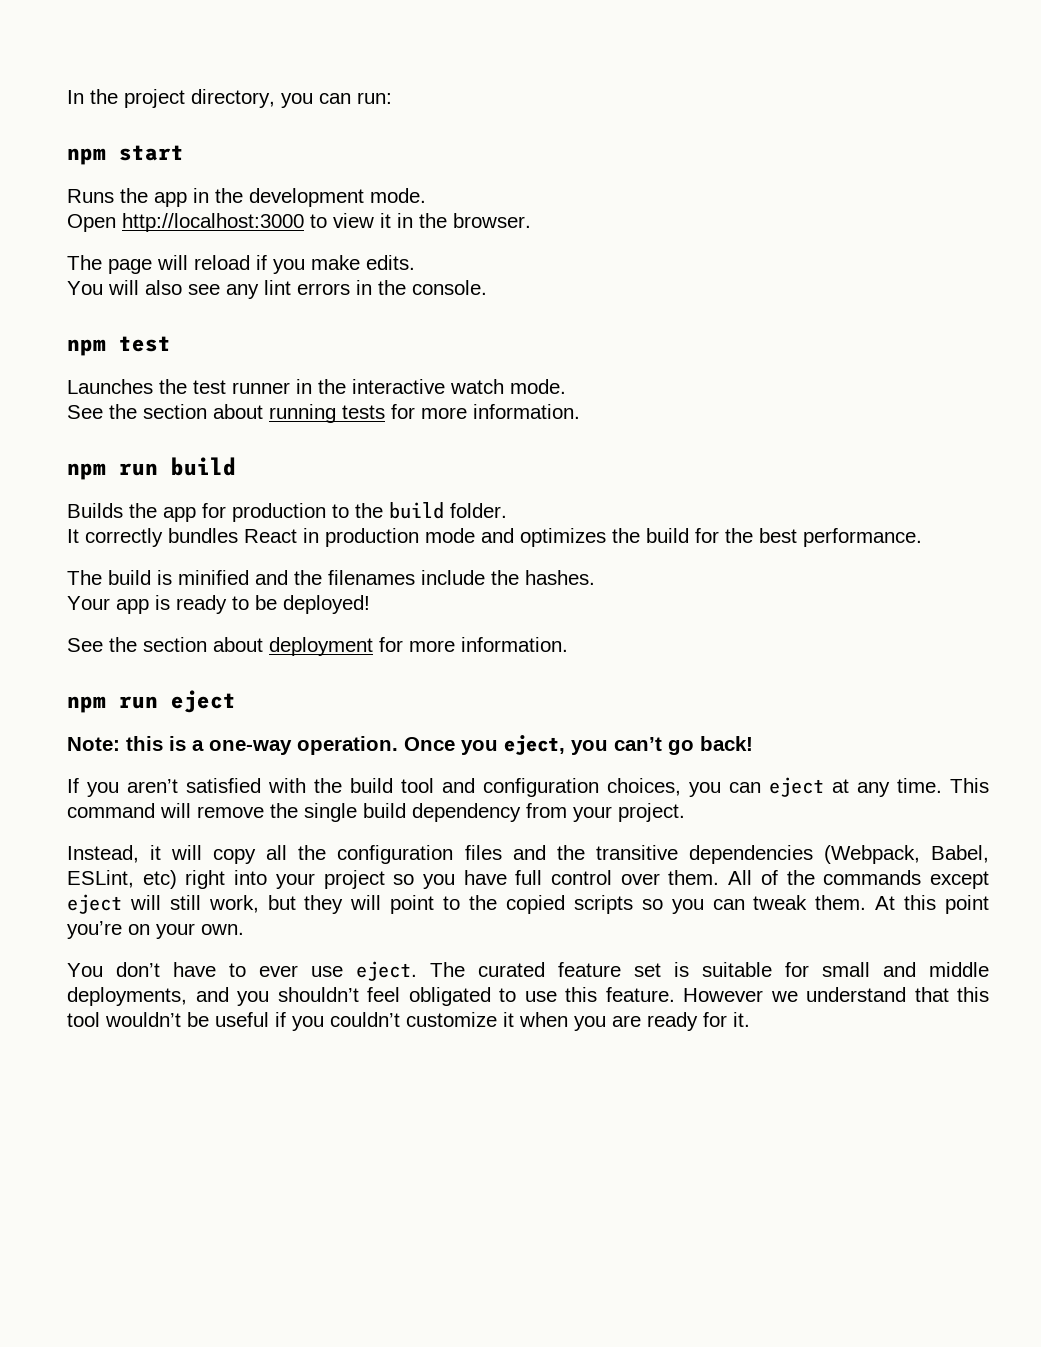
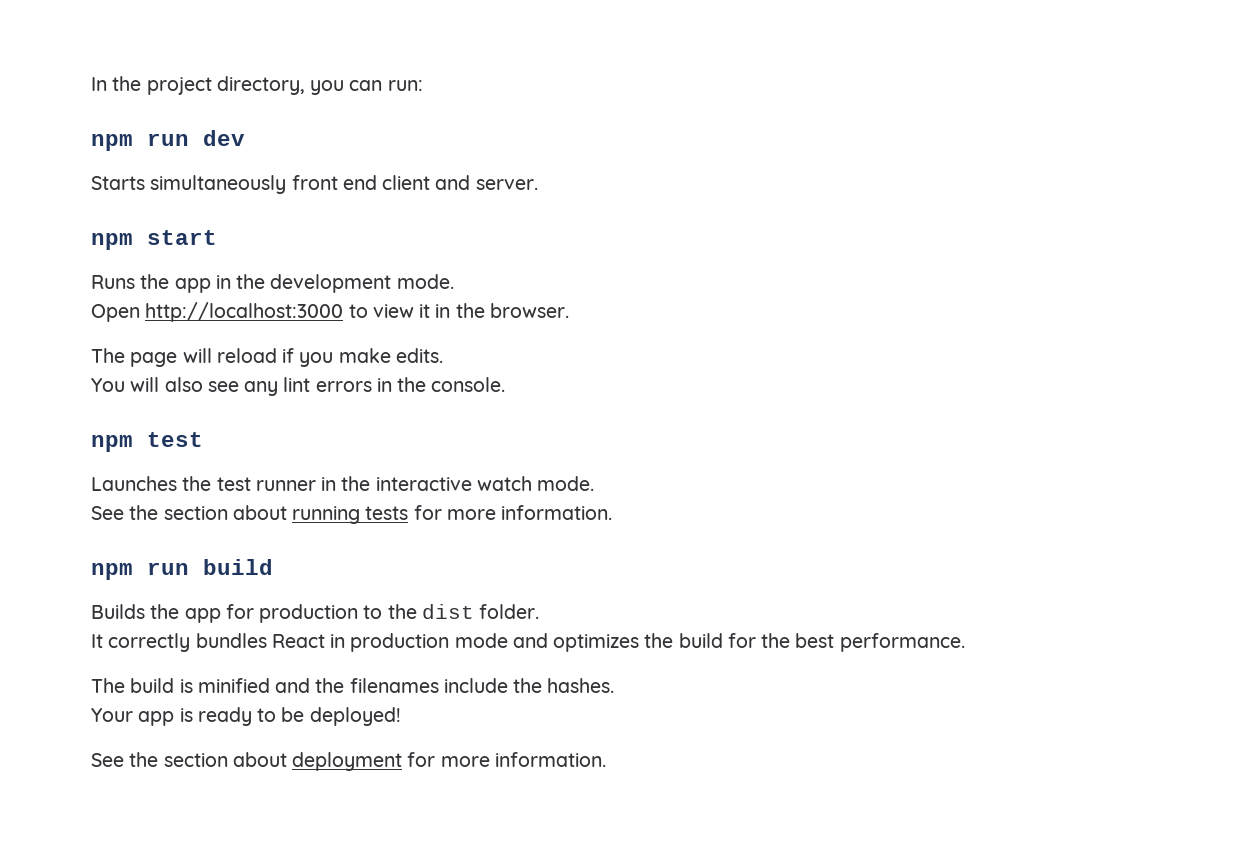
(392, 98) none -> [91,130,245,151] [91,175,538,194] // npm run dev // Starts simultaneously front end client and server.
[389,502,444,519] build -> [421,604,474,619] dist
[67,690,236,713] [67,735,753,755] [67,777,989,797] [67,803,685,822] [67,845,990,864] [67,870,990,889] [67,894,990,914] [67,921,244,939] [67,961,989,981] [67,987,989,1006] [67,1012,750,1031] // npm run eject // Note: this is a one-way operation. Once you eject, you can’t go back! // If you aren’t satisfied with the build tool and configuration choices, you can eject at any time. This command will remove the single build dependency from your project. // Instead, it will copy all the configuration files and the transitive dependencies (Webpack, Babel, ESLint, etc) right into your project so you have full control over them. All of the commands except eject will still work, but they will point to the copied scripts so you can tweak them. At this point you’re on your own. // You don’t have to ever use eject. The curated feature set is suitable for small and middle deployments, and you shouldn’t feel obligated to use this feature. However we understand that this tool wouldn’t be useful if you couldn’t customize it when you are ready for it. -> (606, 759) none

